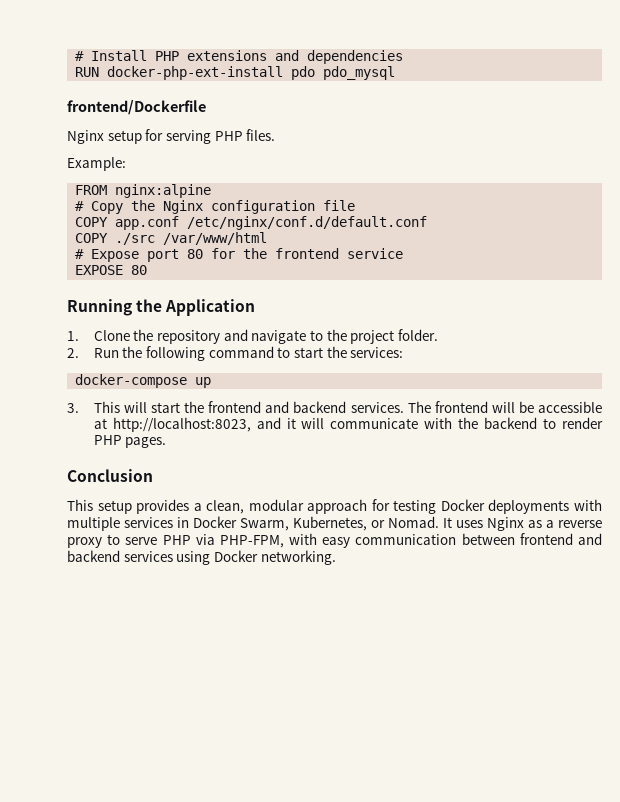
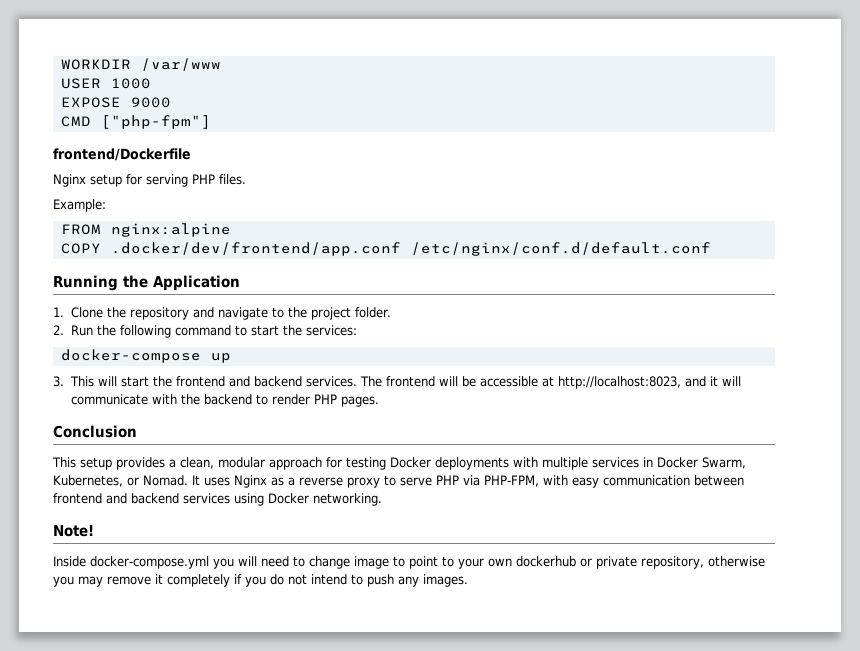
[75,50,404,64] [75,66,396,80] # Install PHP extensions and dependencies // RUN docker-php-ext-install pdo pdo_mysql -> [60,58,221,71] [60,78,151,89] [60,97,171,108] [60,115,211,129] WORKDIR /var/www // USER 1000 // EXPOSE 9000 // CMD ["php-fpm"]
[75,200,356,214] [75,216,180,230] // # Copy the Nginx configuration file // COPY app.conf -> [60,242,401,256] // COPY .docker/dev/frontend/app.conf
[75,232,268,245] [75,248,404,262] [75,265,148,275] // COPY ./src /var/www/html // # Expose port 80 for the frontend service // EXPOSE 80 -> (711, 249) none
(336, 557) none -> [53,525,94,537] [53,556,765,569] [53,574,468,587] // Note! // Inside docker-compose.yml you will need to change image to point to your own dockerhub or private repository, otherwise you may remove it completely if you do not intend to push any images.

